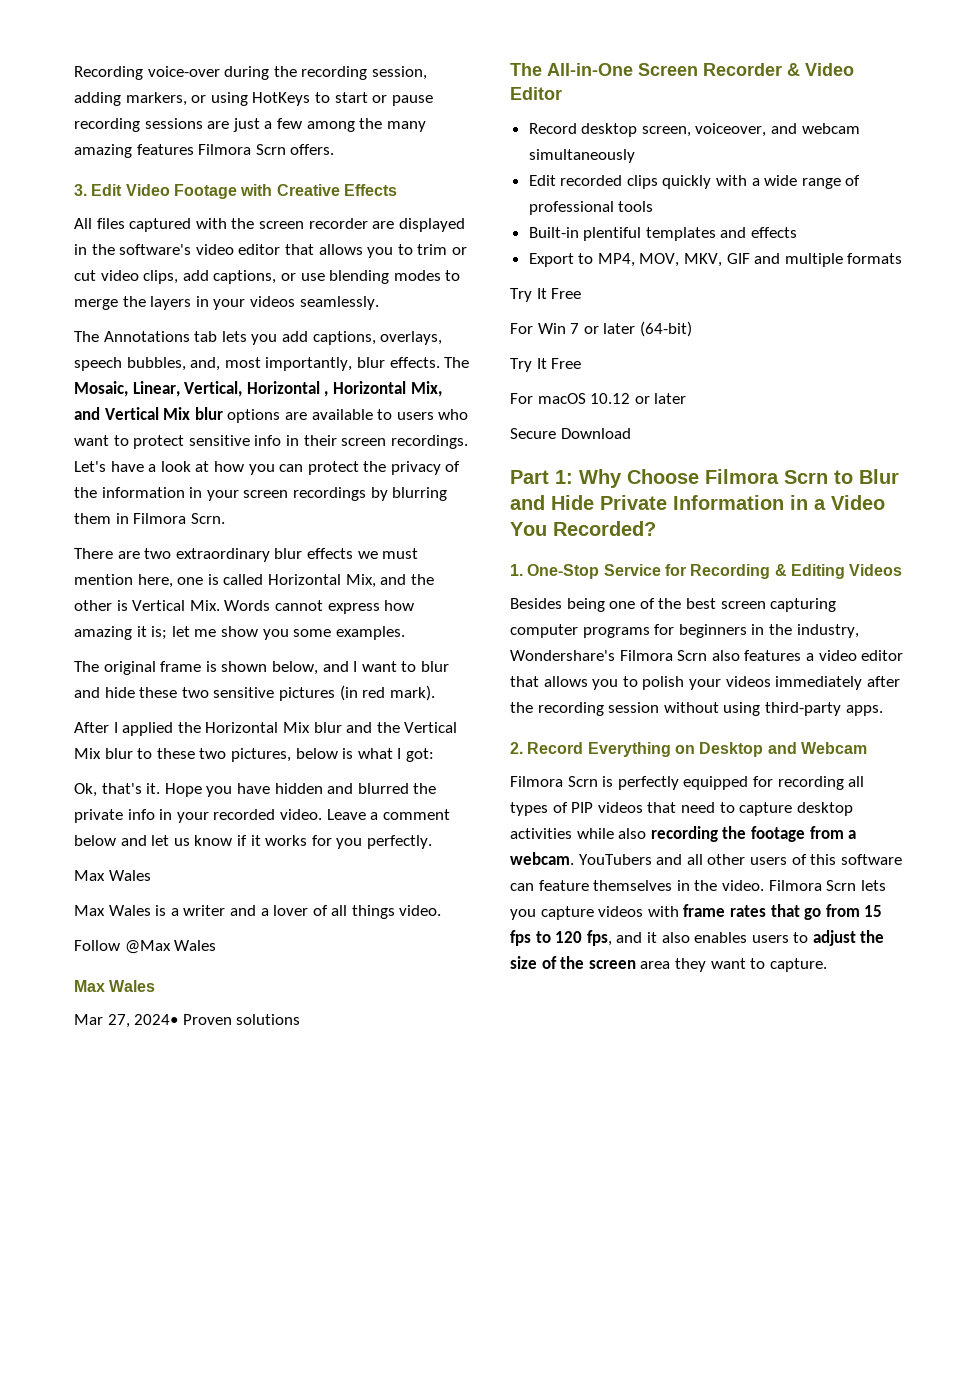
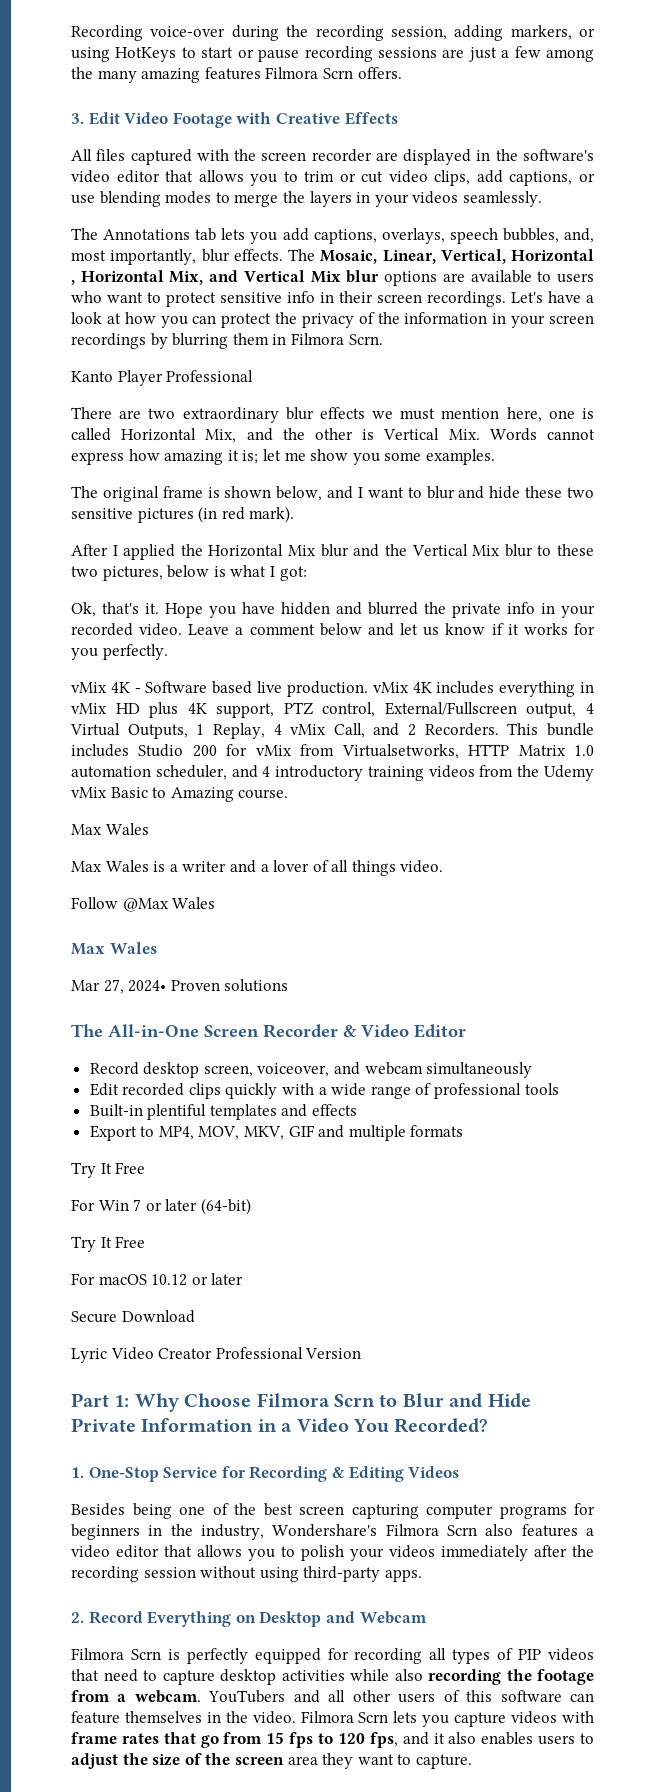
(225, 518) none -> [71,370,254,386] // Kanto Player Professional
(432, 842) none -> [71,681,594,697] [71,702,594,718] [70,723,594,739] [71,744,594,759] [71,765,594,781] [71,787,289,802] // vMix 4K - Software based live production. vMix 4K includes everything in vMix HD plus 4K support, PTZ control, External/Fullscreen output, 4 Virtual Outputs, 1 Replay, 4 vMix Call, and 2 Recorders. This bundle includes Studio 200 for vMix from Virtualsetworks, HTTP Matrix 1.0 automation scheduler, and 4 introductory training videos from the Udemy vMix Basic to Amazing course.
(631, 433) none -> [71,1347,362,1363] // Lyric Video Creator Professional Version

